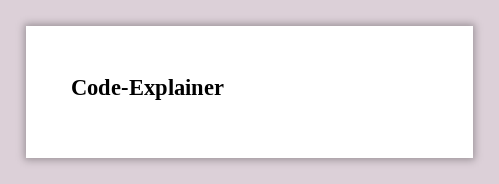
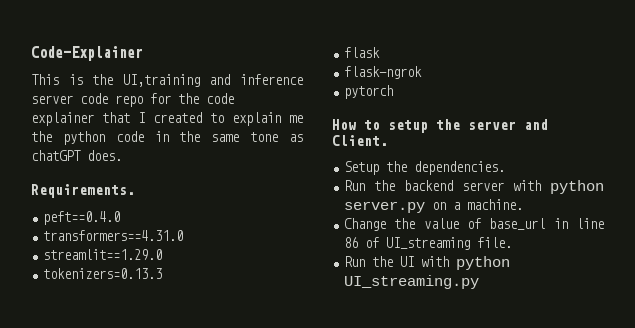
(224, 89) none -> [31,74,303,87] [31,93,234,107] [31,112,303,126] [31,131,303,145] [31,150,122,161] [31,184,135,198] [43,211,121,225] [43,230,184,241] [43,249,163,260] [43,268,163,279] [344,47,381,58] [344,66,423,79] [344,85,394,99] [332,119,548,133] [332,135,388,146] [344,161,506,175] [344,180,604,194] [344,199,524,213] [344,218,604,231] [344,237,513,250] [344,256,511,270] [344,275,480,289] // This is the UI,training and inference server code repo for the code explainer that I created to explain me the python code in the same tone as chatGPT does. // Requirements. // peft==0.4.0 // transformers==4.31.0 // streamlit==1.29.0 // tokenizers=0.13.3 // flask // flask-ngrok // pytorch // How to setup the server and Client. // Setup the dependencies. // Run the backend server with python server.py on a machine. // Change the value of base_url in line 86 of UI_streaming file. // Run the UI with python UI_streaming.py

